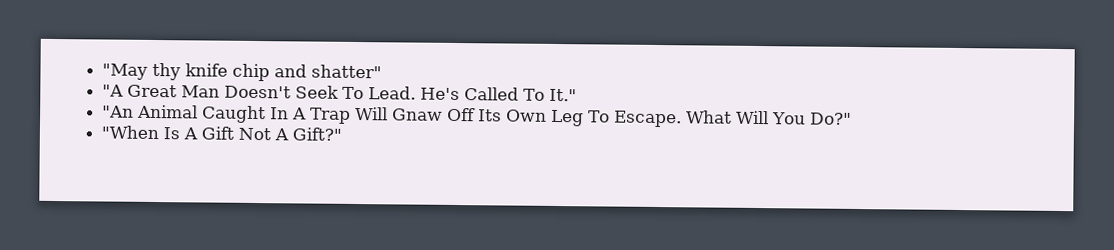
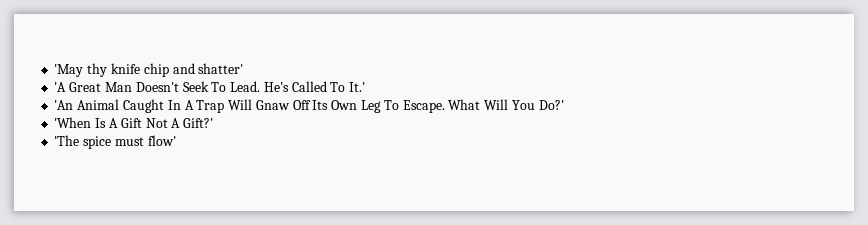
[102,63,149,80] "May -> [54,64,84,77] 'May
[311,64,383,79] [102,84,125,97] shatter" // "A -> [198,63,244,74] [54,82,67,92] shatter' // 'A
[549,88,578,102] [102,105,135,118] It." // "An -> [349,82,366,92] [54,100,74,110] It.' // 'An
[810,112,853,125] [101,125,160,140] Do?" // "When -> [538,100,564,110] [54,117,92,128] Do?' // 'When
[292,127,343,141] Gift?" -> [183,118,214,128] [54,135,176,149] Gift?' // 'The spice must flow'

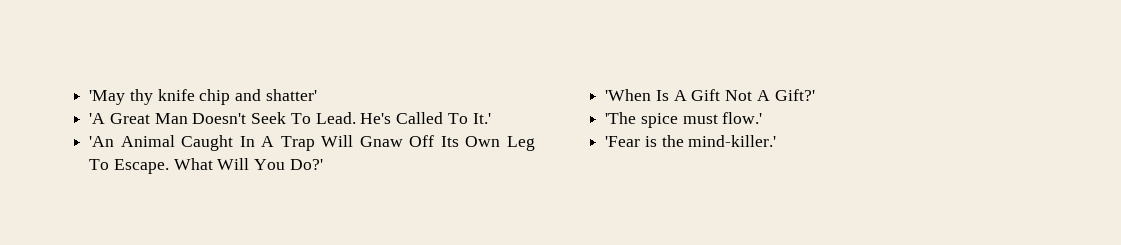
[147,135,176,146] flow' -> [722,112,763,124] [605,135,777,147] flow.' // 'Fear is the mind-killer.'

